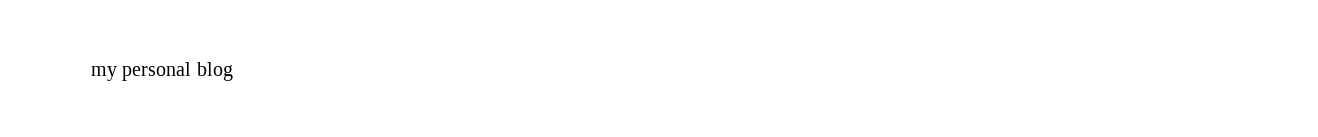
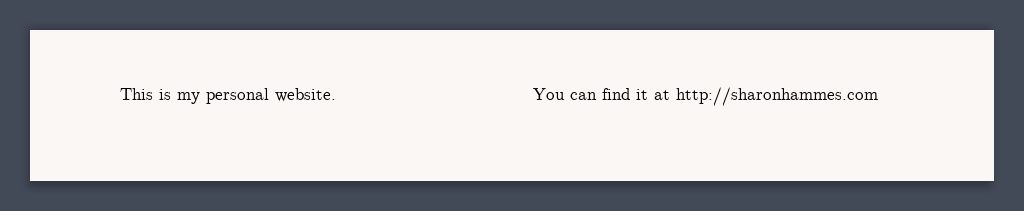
[91,62,233,81] my personal blog -> [120,88,336,104] [533,87,878,106] This is my personal website. // You can find it at http://sharonhammes.com

